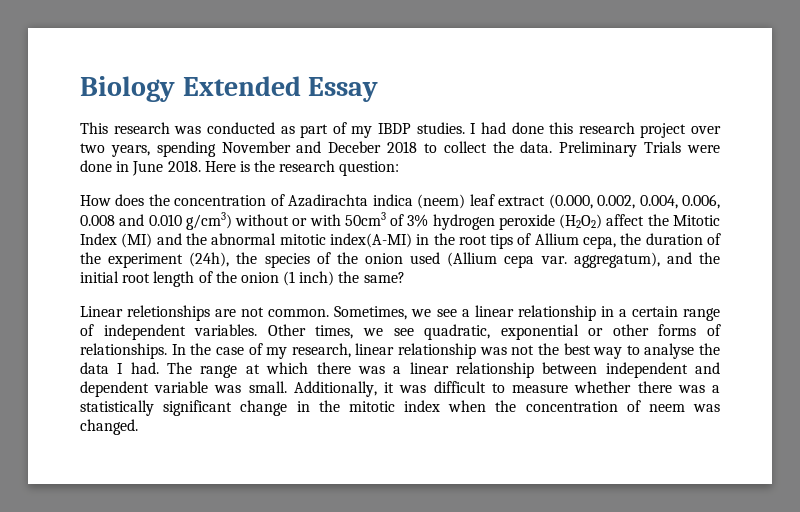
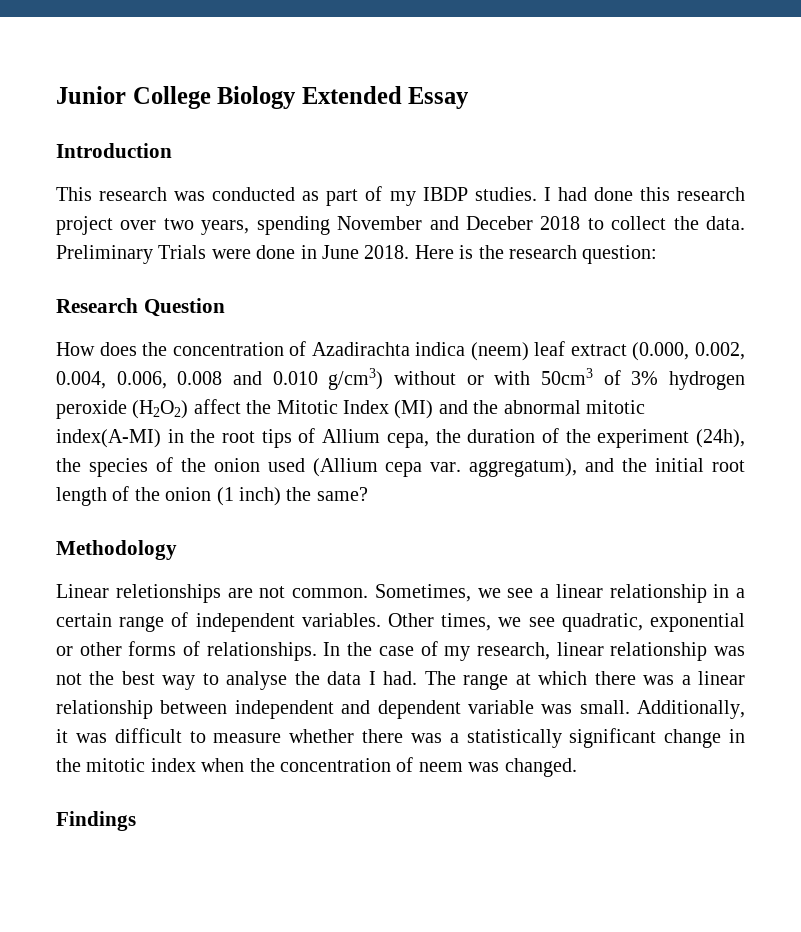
(80, 89) none -> [56,86,211,109] Junior College
(379, 89) none -> [56,143,172,158] // Introduction
(400, 168) none -> [56,298,225,317] // Research Question
(405, 277) none -> [56,540,177,560] // Methodology
(138, 427) none -> [56,811,136,831] // Findings

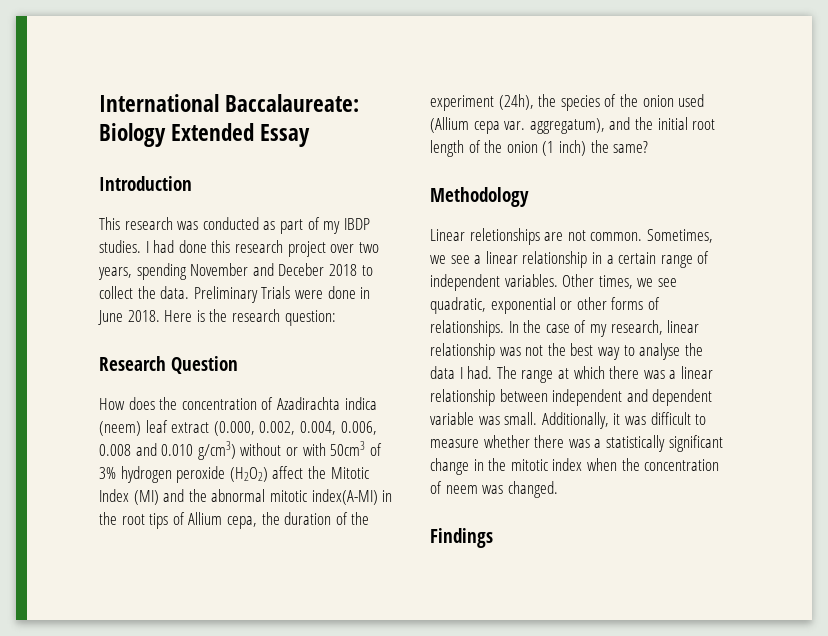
[56,86,211,109] Junior College -> [99,94,360,112] International Baccalaureate:

